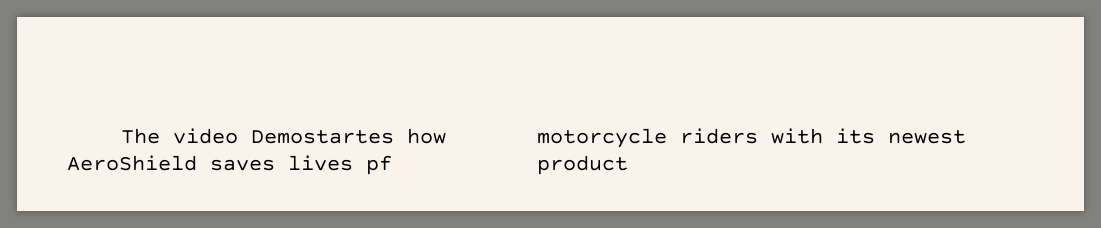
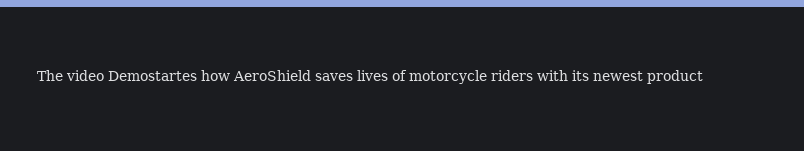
[366,155,392,175] pf -> [392,70,407,81] of

